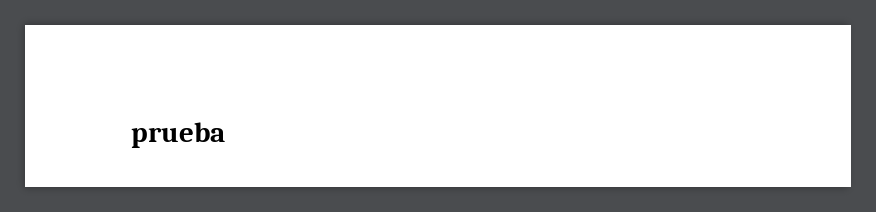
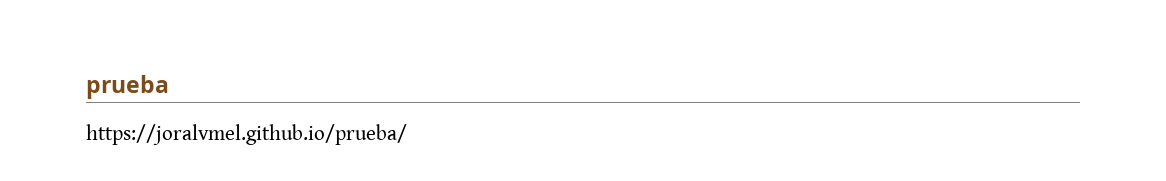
(225, 135) none -> [86,124,407,145] // https://joralvmel.github.io/prueba/

